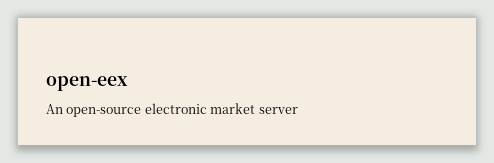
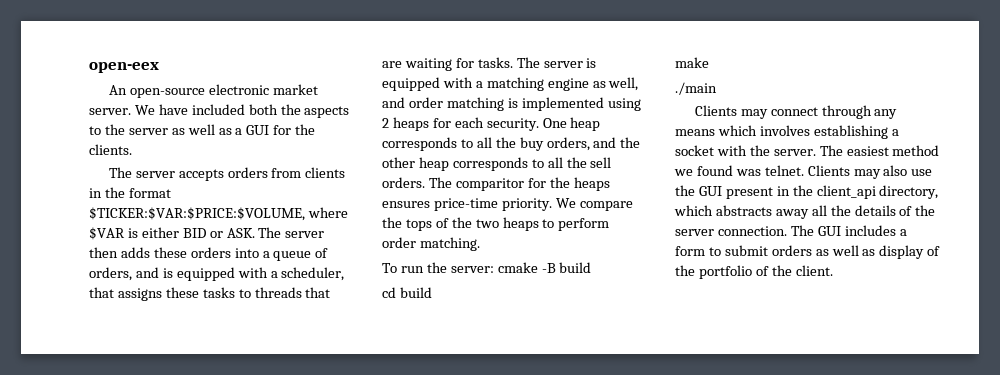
[258,107,298,114] server -> [89,104,350,118] [89,124,316,135] [89,144,132,155] [108,167,346,181] [89,187,171,198] [89,207,348,221] [89,227,325,240] [89,247,329,261] [89,267,345,281] [89,287,331,301] [382,57,597,71] [382,77,639,91] [382,97,641,111] [382,117,601,131] [382,137,641,151] [382,157,612,171] [382,177,610,191] [382,198,633,211] [382,217,610,231] [382,237,480,251] [382,262,592,273] [382,287,432,298] [675,57,709,68] [675,82,717,95] [694,105,898,119] [675,125,899,139] [675,145,940,156] [674,165,933,179] [675,185,939,199] [674,205,936,219] [675,225,907,236] [675,245,941,259] [675,265,833,279] server. We have included both the aspects to the server as well as a GUI for the clients. // The server accepts orders from clients in the format $TICKER:$VAR:$PRICE:$VOLUME, where $VAR is either BID or ASK. The server then adds these orders into a queue of orders, and is equipped with a scheduler, that assigns these tasks to threads that are waiting for tasks. The server is equipped with a matching engine as well, and order matching is implemented using 2 heaps for each security. One heap corresponds to all the buy orders, and the other heap corresponds to all the sell orders. The comparitor for the heaps ensures price-time priority. We compare the tops of the two heaps to perform order matching. // To run the server: cmake -B build // cd build // make // ./main // Clients may connect through any means which involves establishing a socket with the server. The easiest method we found was telnet. Clients may also use the GUI present in the client_api directory, which abstracts away all the details of the server connection. The GUI includes a form to submit orders as well as display of the portfolio of the client.

